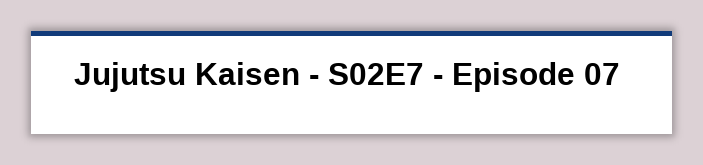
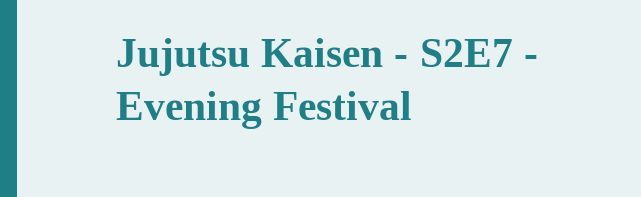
[328,62,620,92] S02E7 - Episode 07 -> [419,39,538,67] [116,91,413,129] S2E7 - Evening Festival

